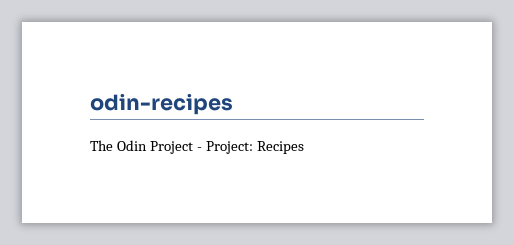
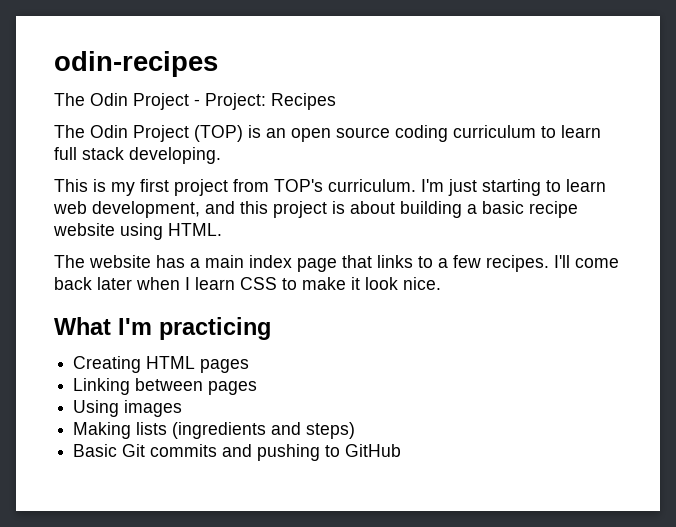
(304, 147) none -> [54,125,601,142] [54,147,221,164] [54,179,606,196] [53,201,578,218] [53,223,222,240] [54,255,619,272] [54,277,441,290] [54,317,271,340] [73,356,250,373] [73,378,258,395] [73,400,183,417] [73,422,356,439] [73,444,402,461] // The Odin Project (TOP) is an open source coding curriculum to learn full stack developing. // This is my first project from TOP's curriculum. I'm just starting to learn web development, and this project is about building a basic recipe website using HTML. // The website has a main index page that links to a few recipes. I'll come back later when I learn CSS to make it look nice. // What I'm practicing // Creating HTML pages // Linking between pages // Using images // Making lists (ingredients and steps) // Basic Git commits and pushing to GitHub

